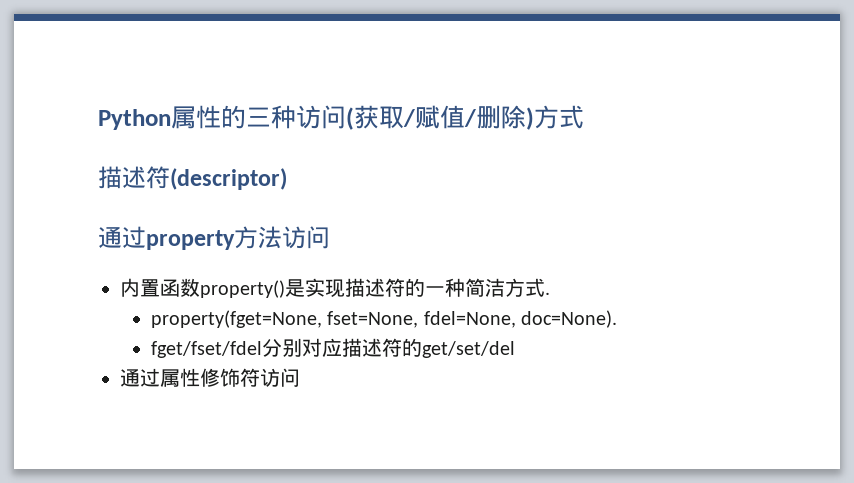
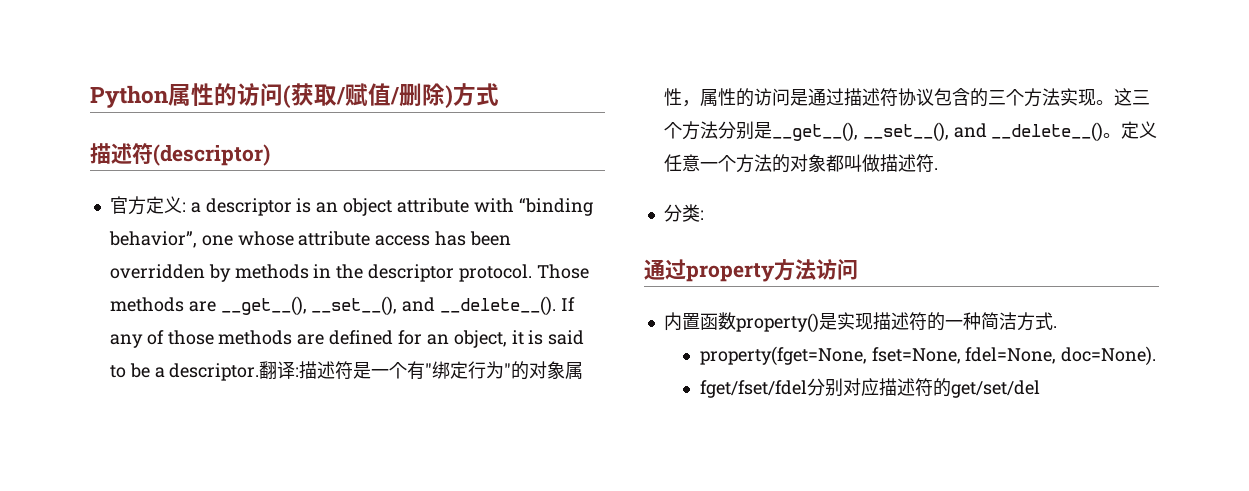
[246,105,296,129] 三种 -> (237, 94) none
(287, 179) none -> [109,196,593,216] [108,231,511,248] [109,264,589,282] [109,296,575,316] [109,330,585,348] [109,361,584,381] [663,88,1150,107] [663,121,1158,142] [663,154,938,173] [663,204,704,222] // 官方定义: a descriptor is an object attribute with “binding behavior”, one whose attribute access has been overridden by methods in the descriptor protocol. Those methods are __get__(), __set__(), and __delete__(). If any of those methods are defined for an object, it is said to be a descriptor.翻译:描述符是一个有"绑定行为"的对象属性，属性的访问是通过描述符协议包含的三个方法实现。这三个方法分别是__get__(), __set__(), and __delete__()。定义任意一个方法的对象都叫做描述符. // 分类:
[120,368,300,387] // 通过属性修饰符访问 -> (1040, 389) none

